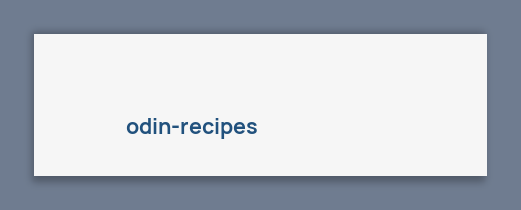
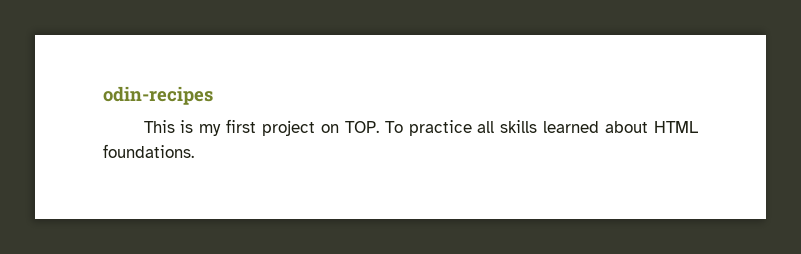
(258, 128) none -> [143,119,699,136] [103,144,194,158] // This is my first project on TOP. To practice all skills learned about HTML foundations.

